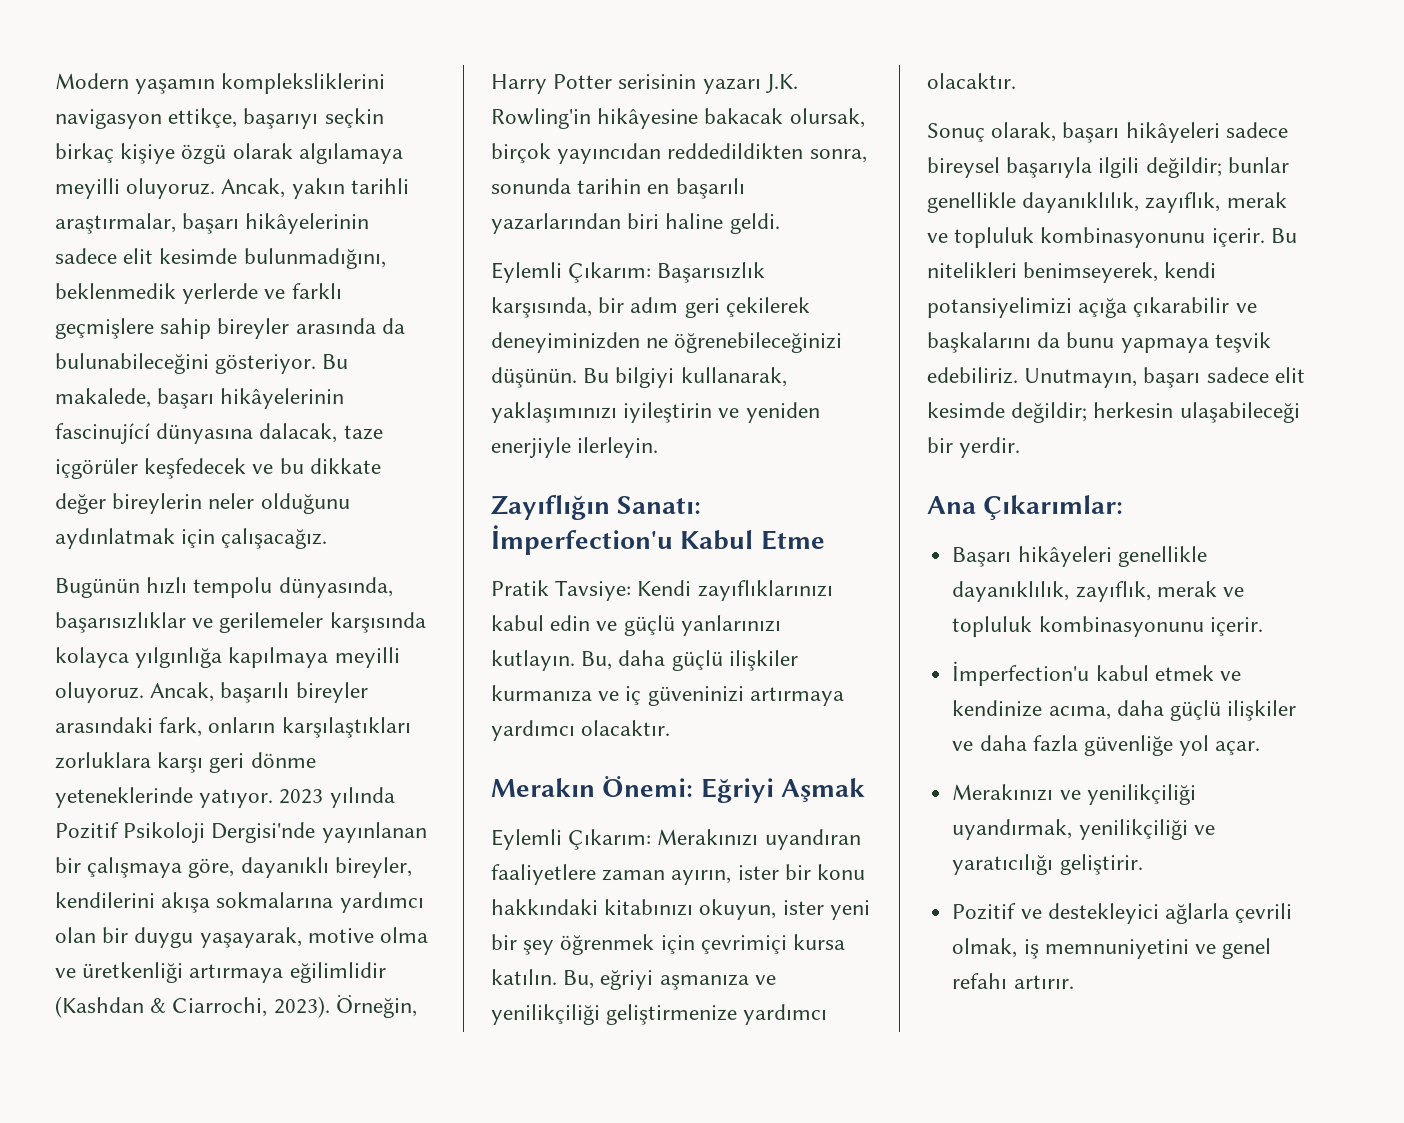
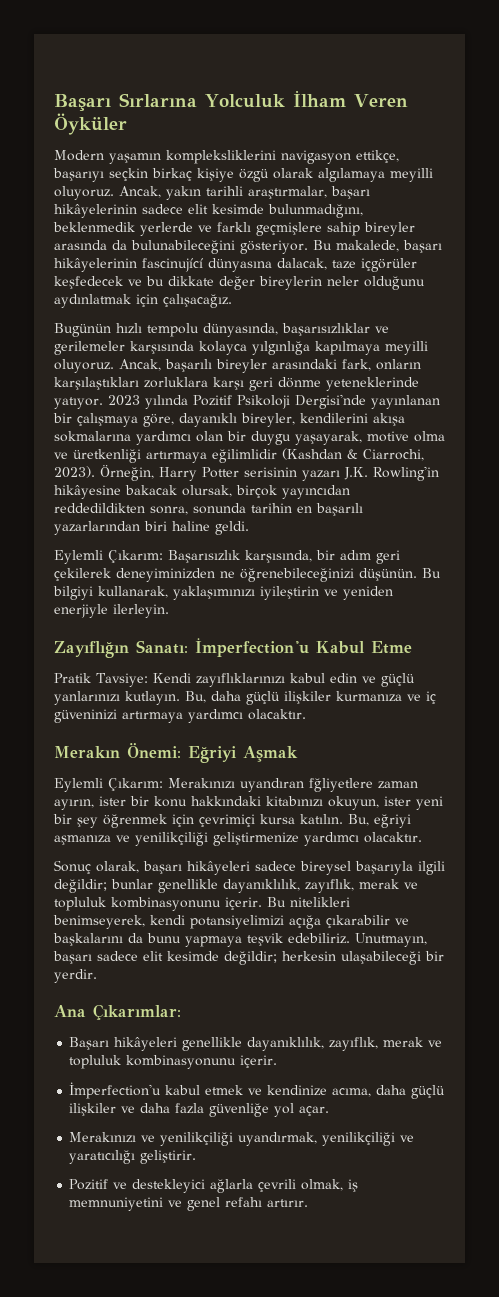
(55, 81) none -> [54,90,408,111] [54,113,127,135] Başarı Sırlarına Yolculuk İlham Veren Öyküler //
[491,864,596,885] faaliyetlere -> [309,778,373,792] fğliyetlere

